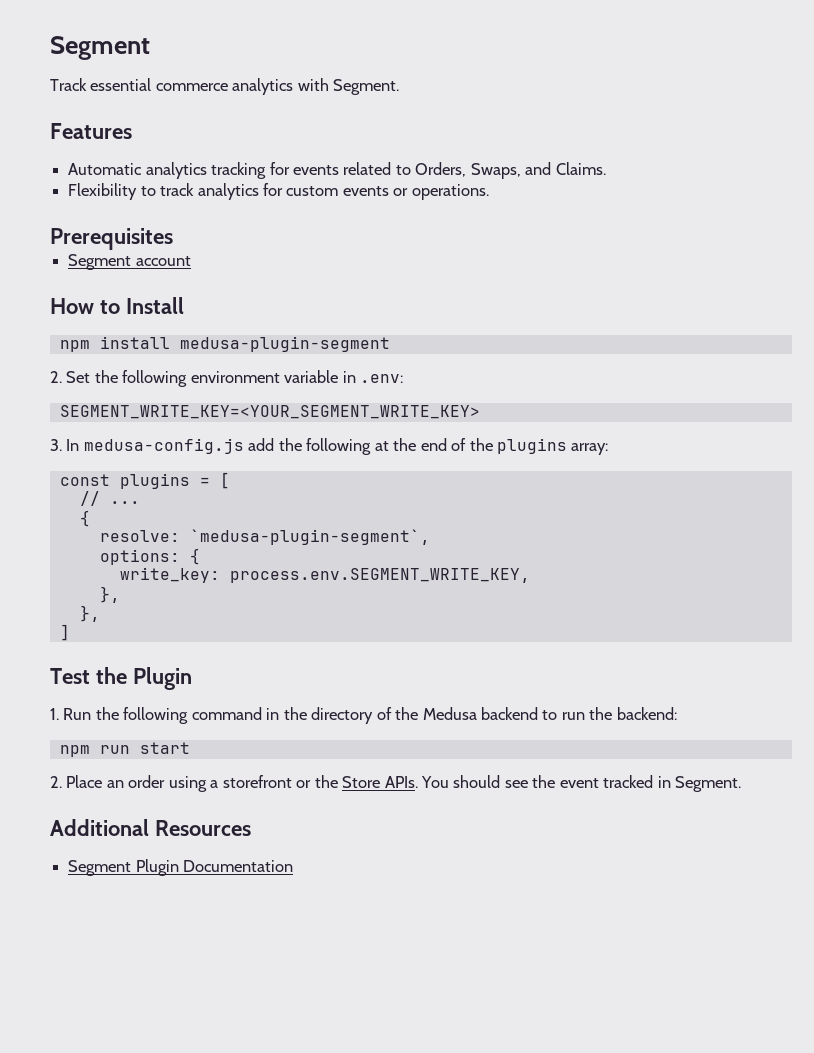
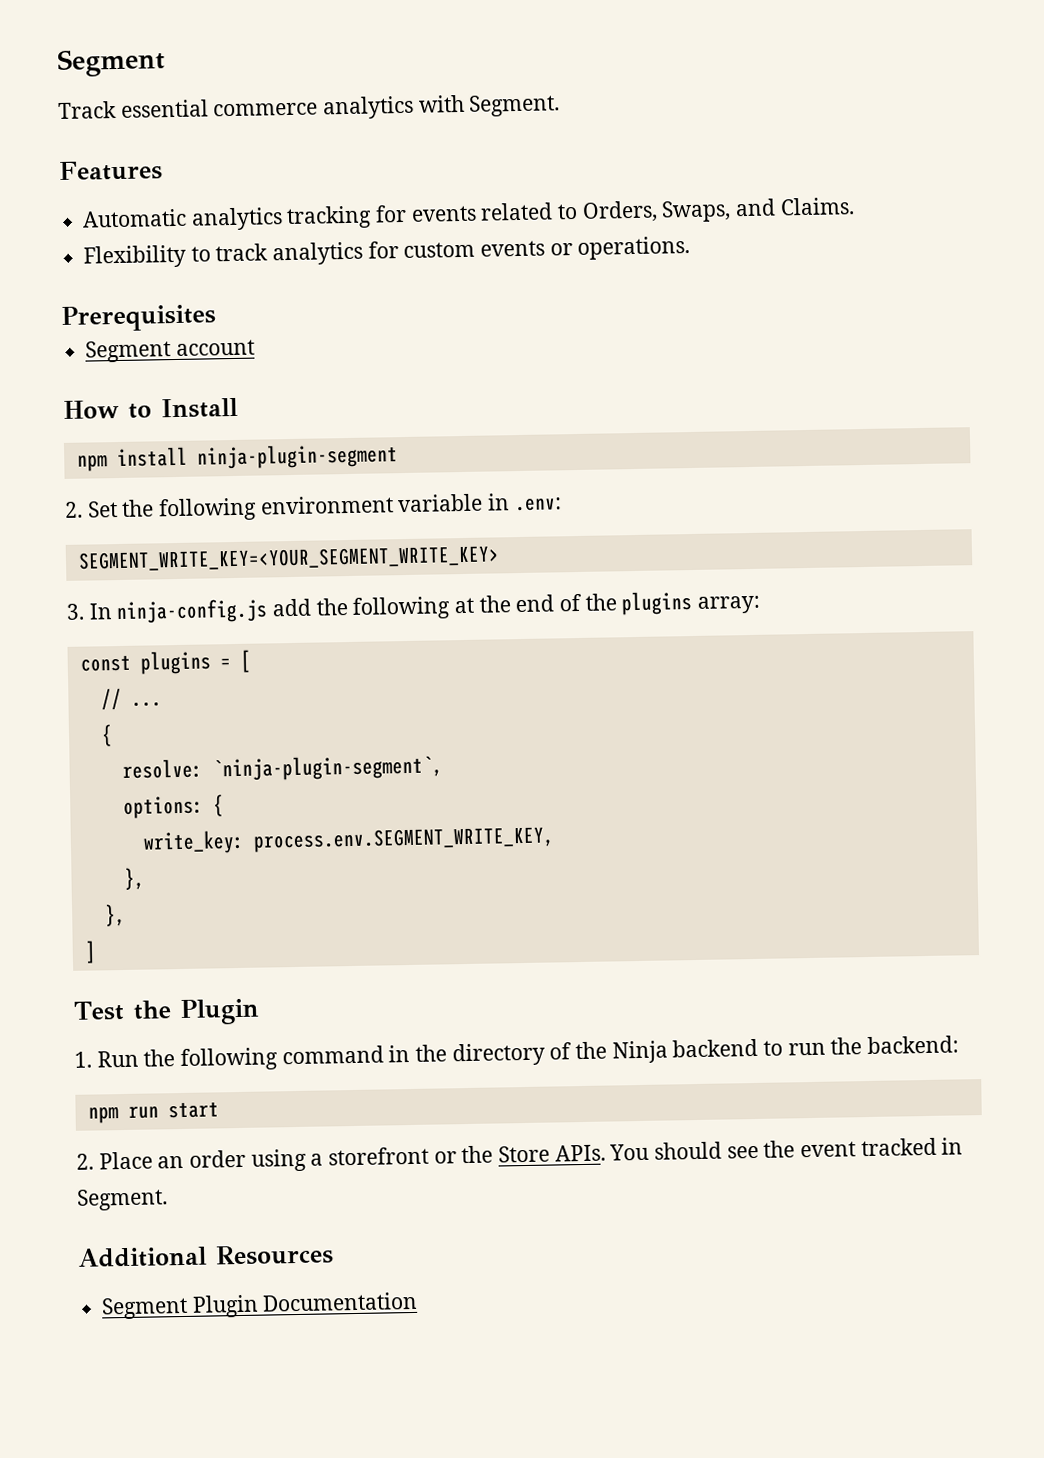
[179,336,390,352] medusa-plugin-segment -> [196,443,398,470] ninja-plugin-segment
[83,438,244,454] medusa-config.js -> [116,598,269,625] ninja-config.js
[189,529,430,545] `medusa-plugin-segment`, -> [211,754,443,782] `ninja-plugin-segment`,
[422,707,477,720] Medusa -> [611,1040,668,1064] Ninja

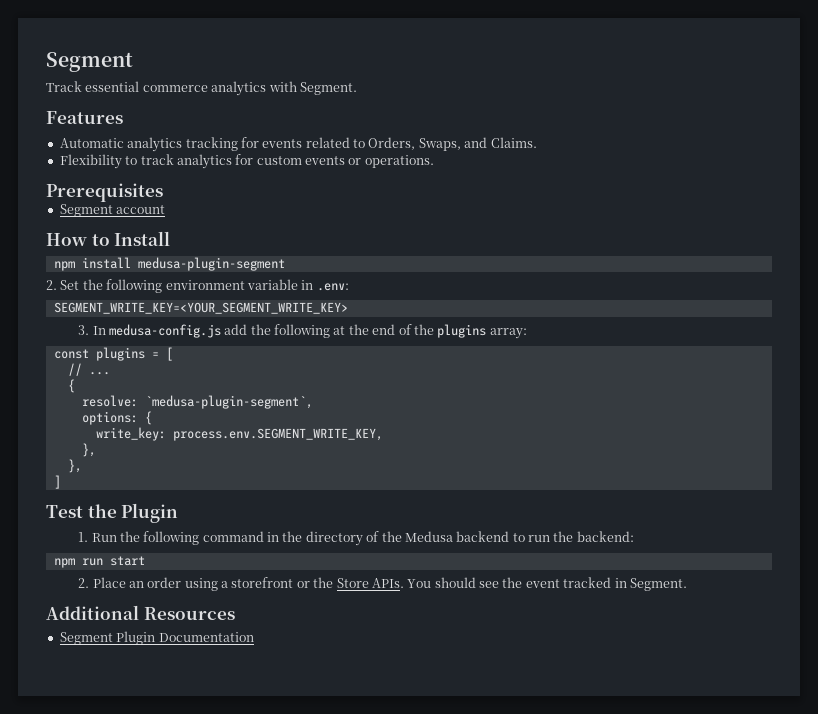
[196,443,398,470] ninja-plugin-segment -> [137,257,285,271] medusa-plugin-segment
[116,598,269,625] ninja-config.js -> [108,324,221,338] medusa-config.js
[211,754,443,782] `ninja-plugin-segment`, -> [144,395,313,409] `medusa-plugin-segment`,
[611,1040,668,1064] Ninja -> [404,531,453,542] Medusa

